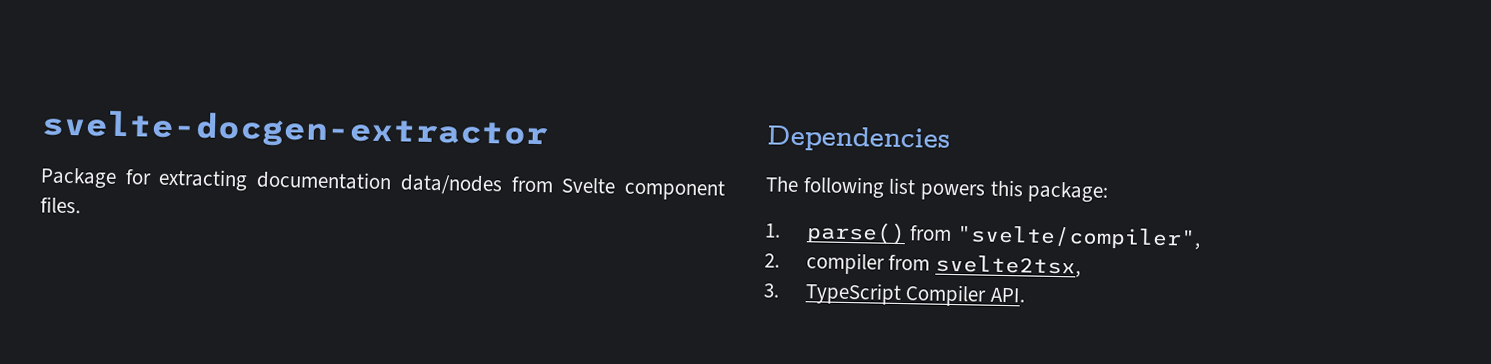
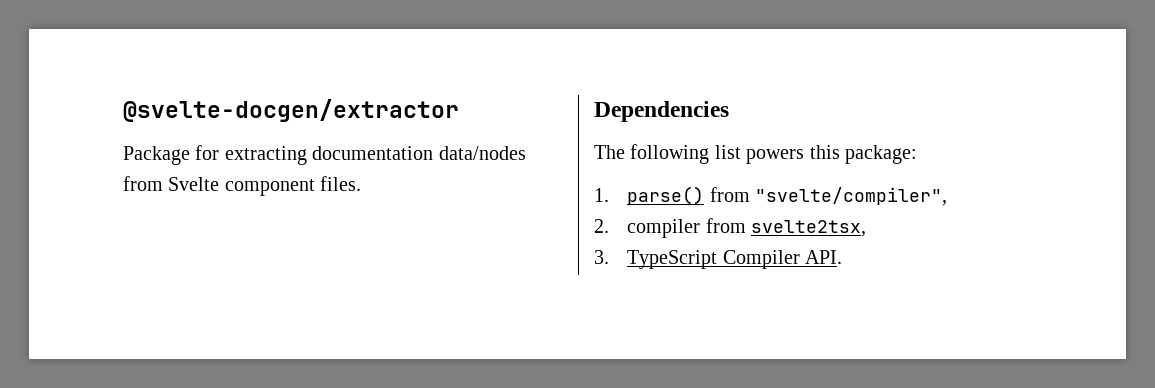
[41,109,549,152] svelte-docgen-extractor -> [123,99,459,122] @svelte-docgen/extractor

